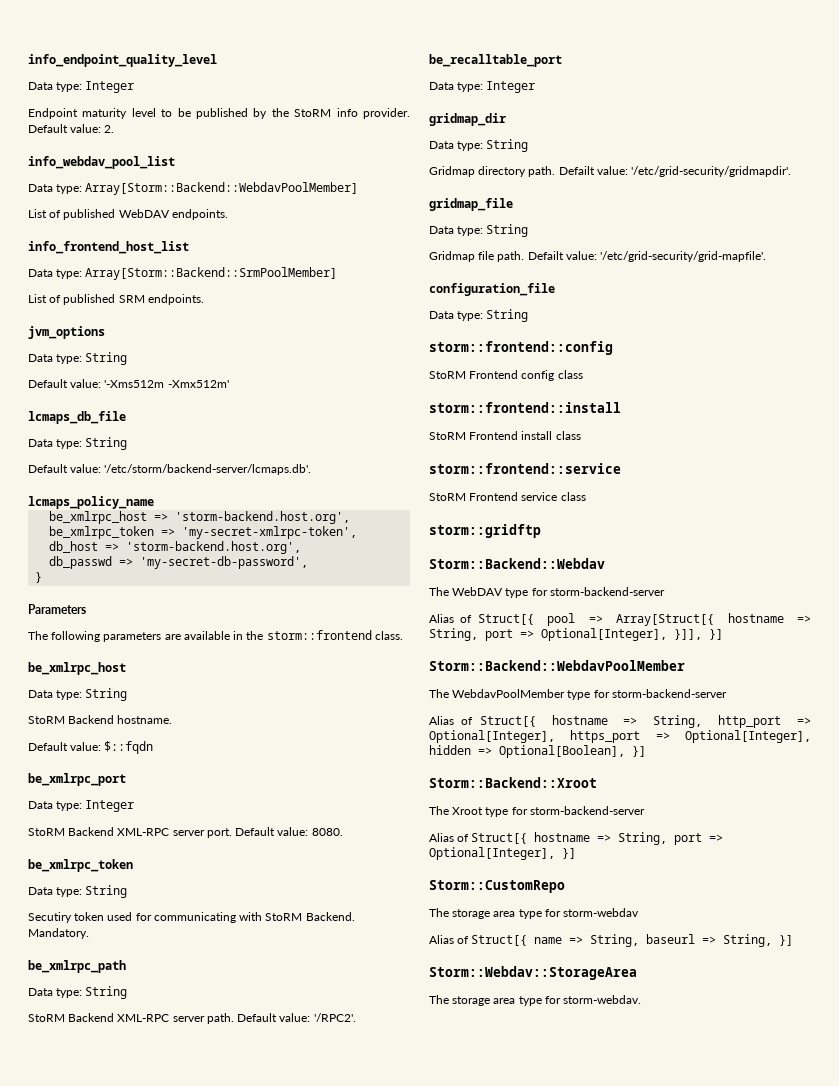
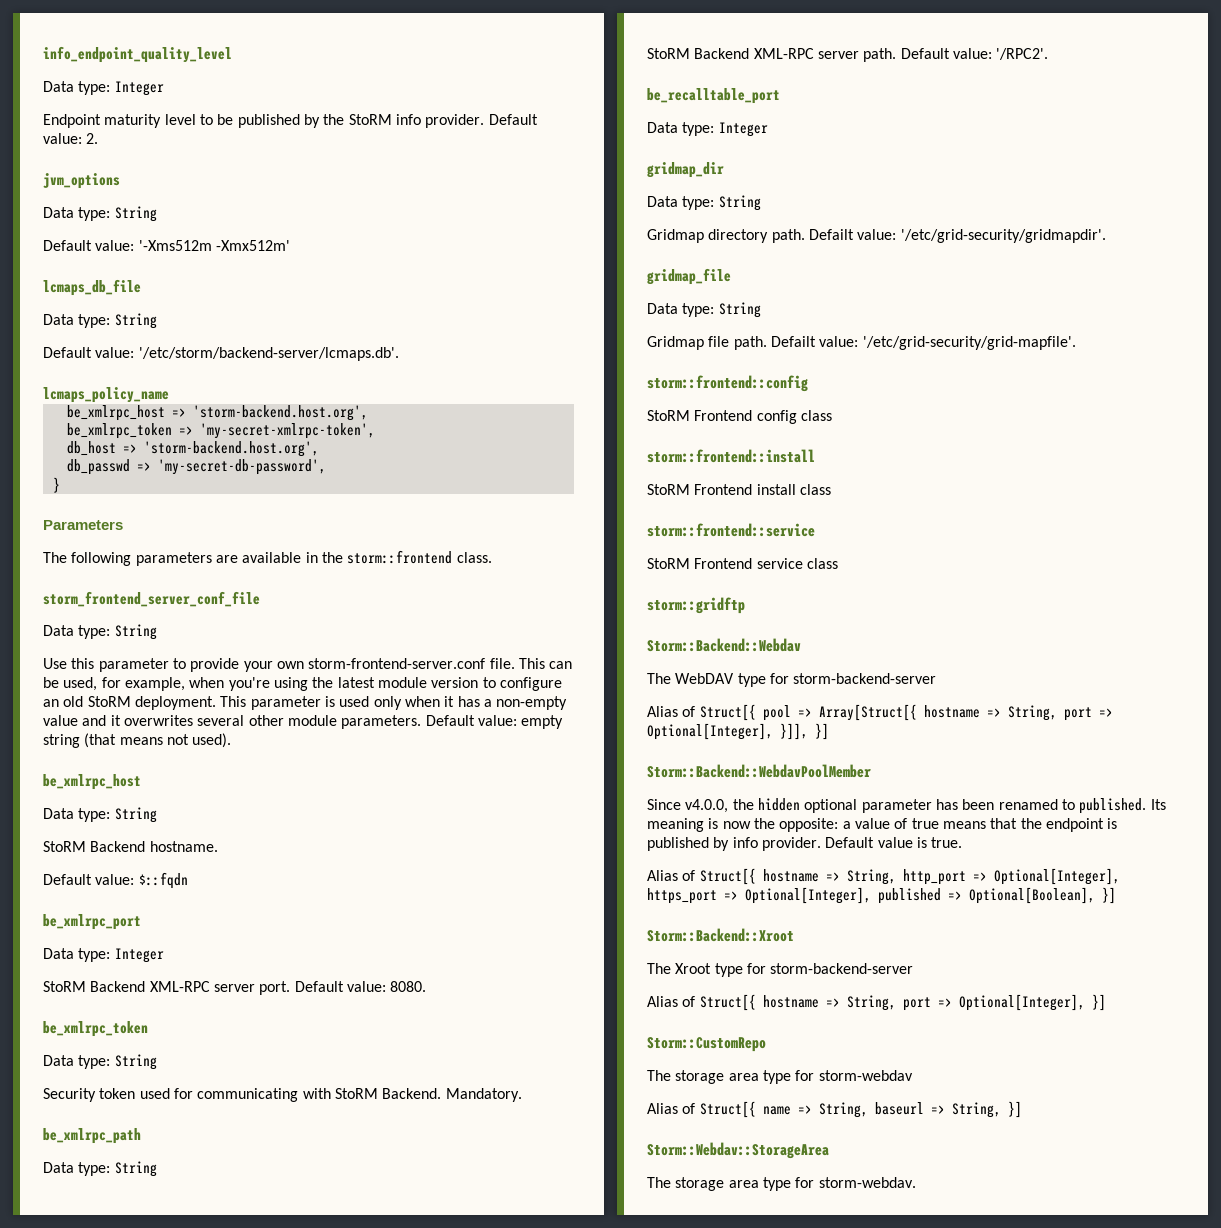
[28,156,175,169] [28,182,359,195] [28,209,228,220] [28,241,189,254] [28,267,338,280] [28,294,204,305] // info_webdav_pool_list // Data type: Array[Storm::Backend::WebdavPoolMember] // List of published WebDAV endpoints. // info_frontend_host_list // Data type: Array[Storm::Backend::SrmPoolMember] // List of published SRM endpoints. -> (99, 138) none
(403, 635) none -> [43,591,260,607] [43,624,157,640] [43,658,573,672] [43,677,562,691] [43,696,568,710] [43,715,564,729] [43,733,232,748] // storm_frontend_server_conf_file // Data type: String // Use this parameter to provide your own storm-frontend-server.conf file. This can be used, for example, when you're using the latest module version to configure an old StoRM deployment. This parameter is used only when it has a non-empty value and it overwrites several other module parameters. Default value: empty string (that means not used).
[28,912,72,923] Secutiry -> [43,1088,96,1102] Security
[429,283,555,296] [429,309,529,322] // configuration_file // Data type: String -> (1076, 343) none
[429,689,727,700] The WebdavPoolMember type for storm-backend-server -> [647,798,1166,814] [647,818,1118,832] [647,837,963,851] Since v4.0.0, the hidden optional parameter has been renamed to published. Its meaning is now the opposite: a value of true means that the endpoint is published by info provider. Default value is true.
[429,745,471,755] hidden -> [878,888,941,904] published

